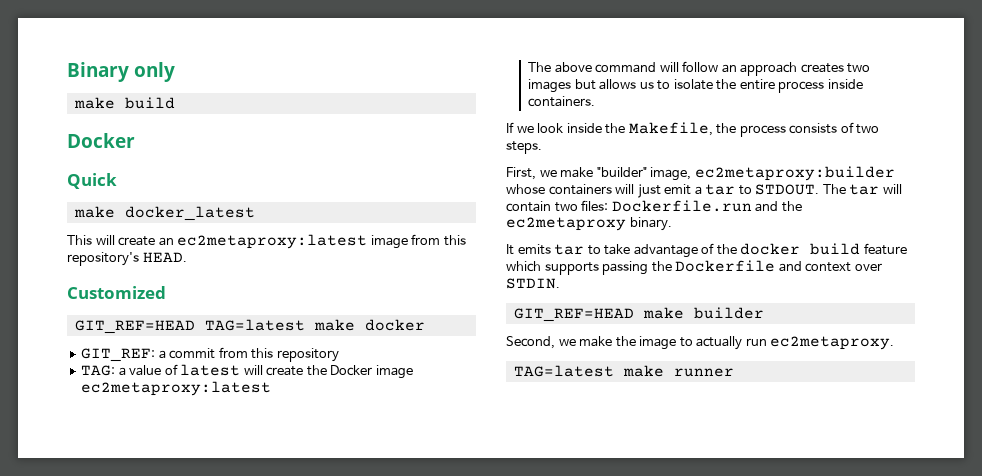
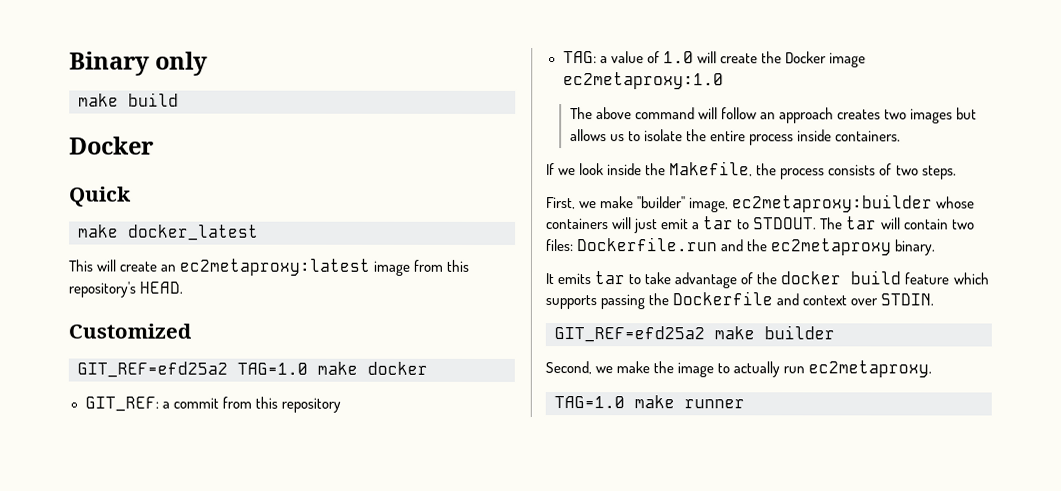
[74,319,305,334] GIT_REF=HEAD TAG=latest -> [77,361,308,378] GIT_REF=efd25a2 TAG=1.0
[180,364,241,376] latest -> [662,51,694,64] 1.0
[81,381,272,396] ec2metaproxy:latest -> [562,72,724,90] ec2metaproxy:1.0
[513,308,634,322] GIT_REF=HEAD -> [554,326,705,343] GIT_REF=efd25a2
[513,365,614,377] TAG=latest -> [554,396,625,409] TAG=1.0

